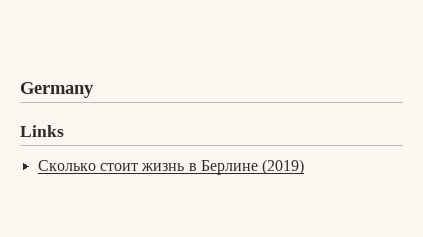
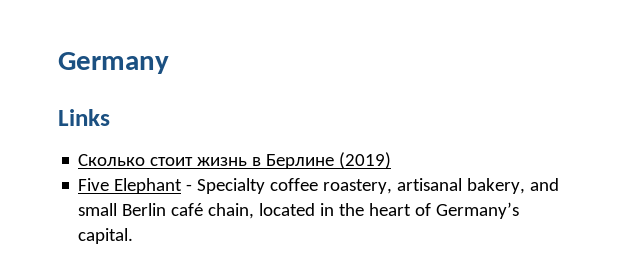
(305, 167) none -> [78,178,560,194] [78,202,520,219] [78,228,134,244] // Five Elephant - Specialty coffee roastery, artisanal bakery, and small Berlin café chain, located in the heart of Germany’s capital.

